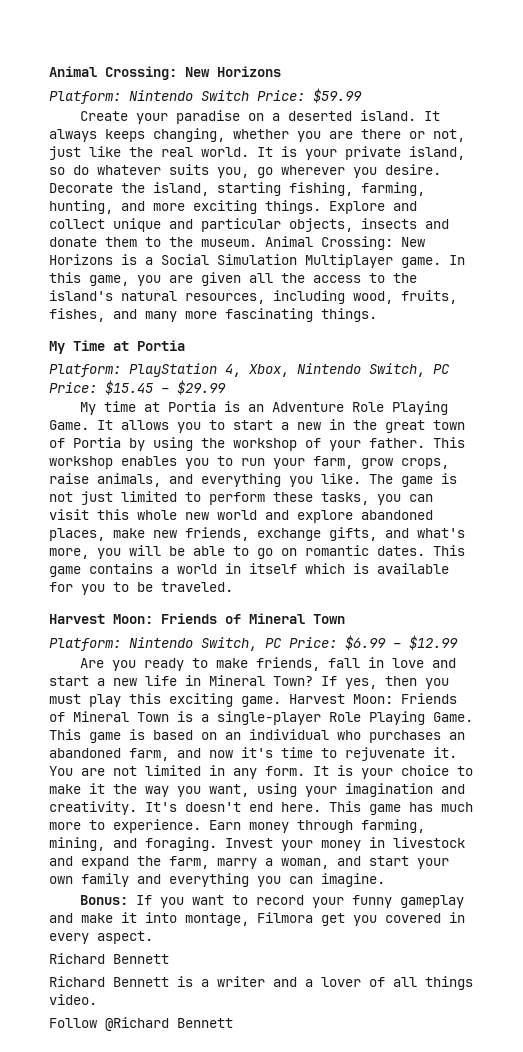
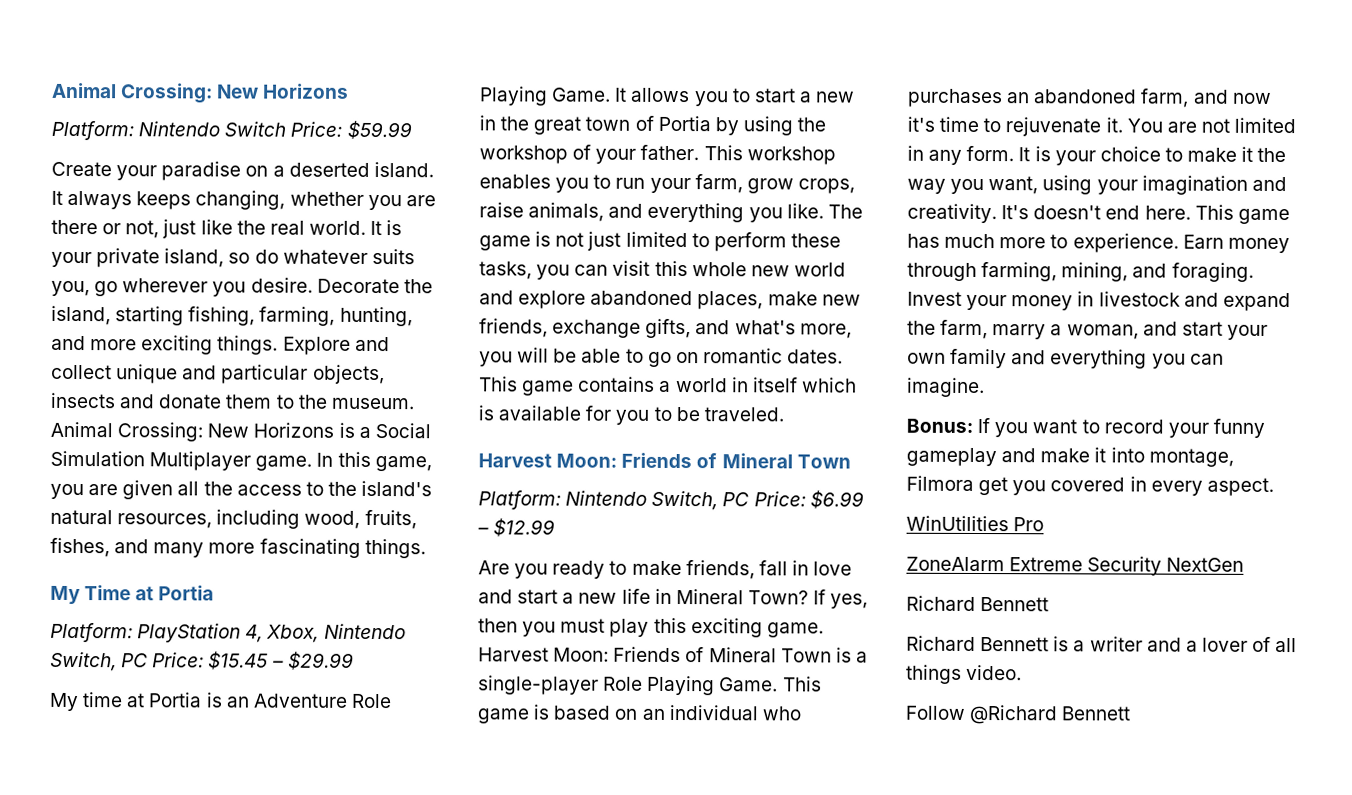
(153, 937) none -> [906,515,1045,532] [906,556,1245,576] // WinUtilities Pro // ZoneAlarm Extreme Security NextGen

